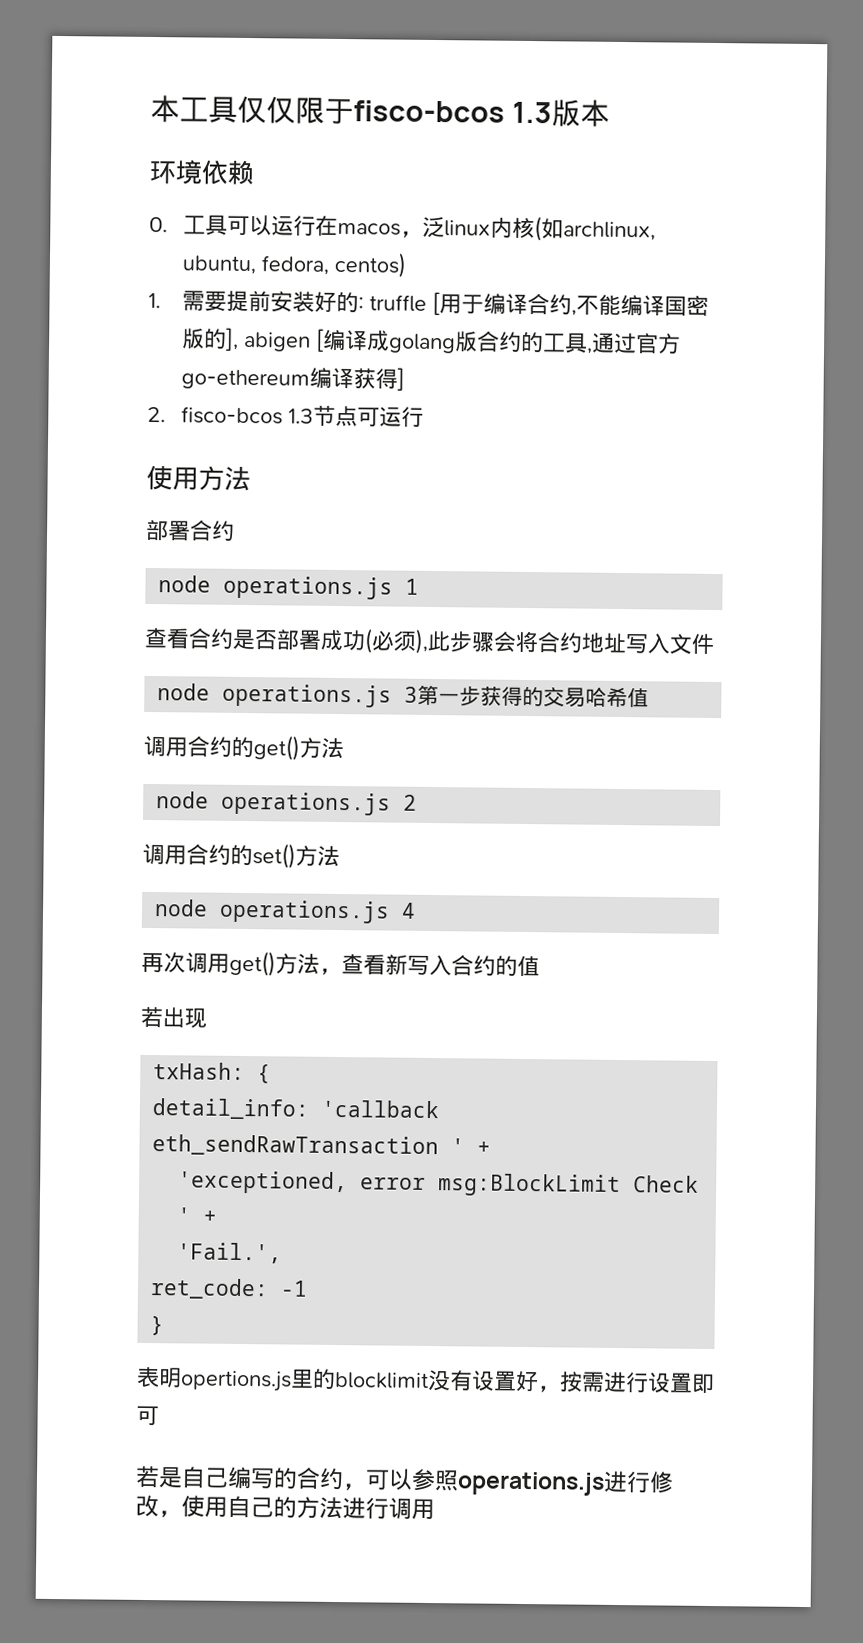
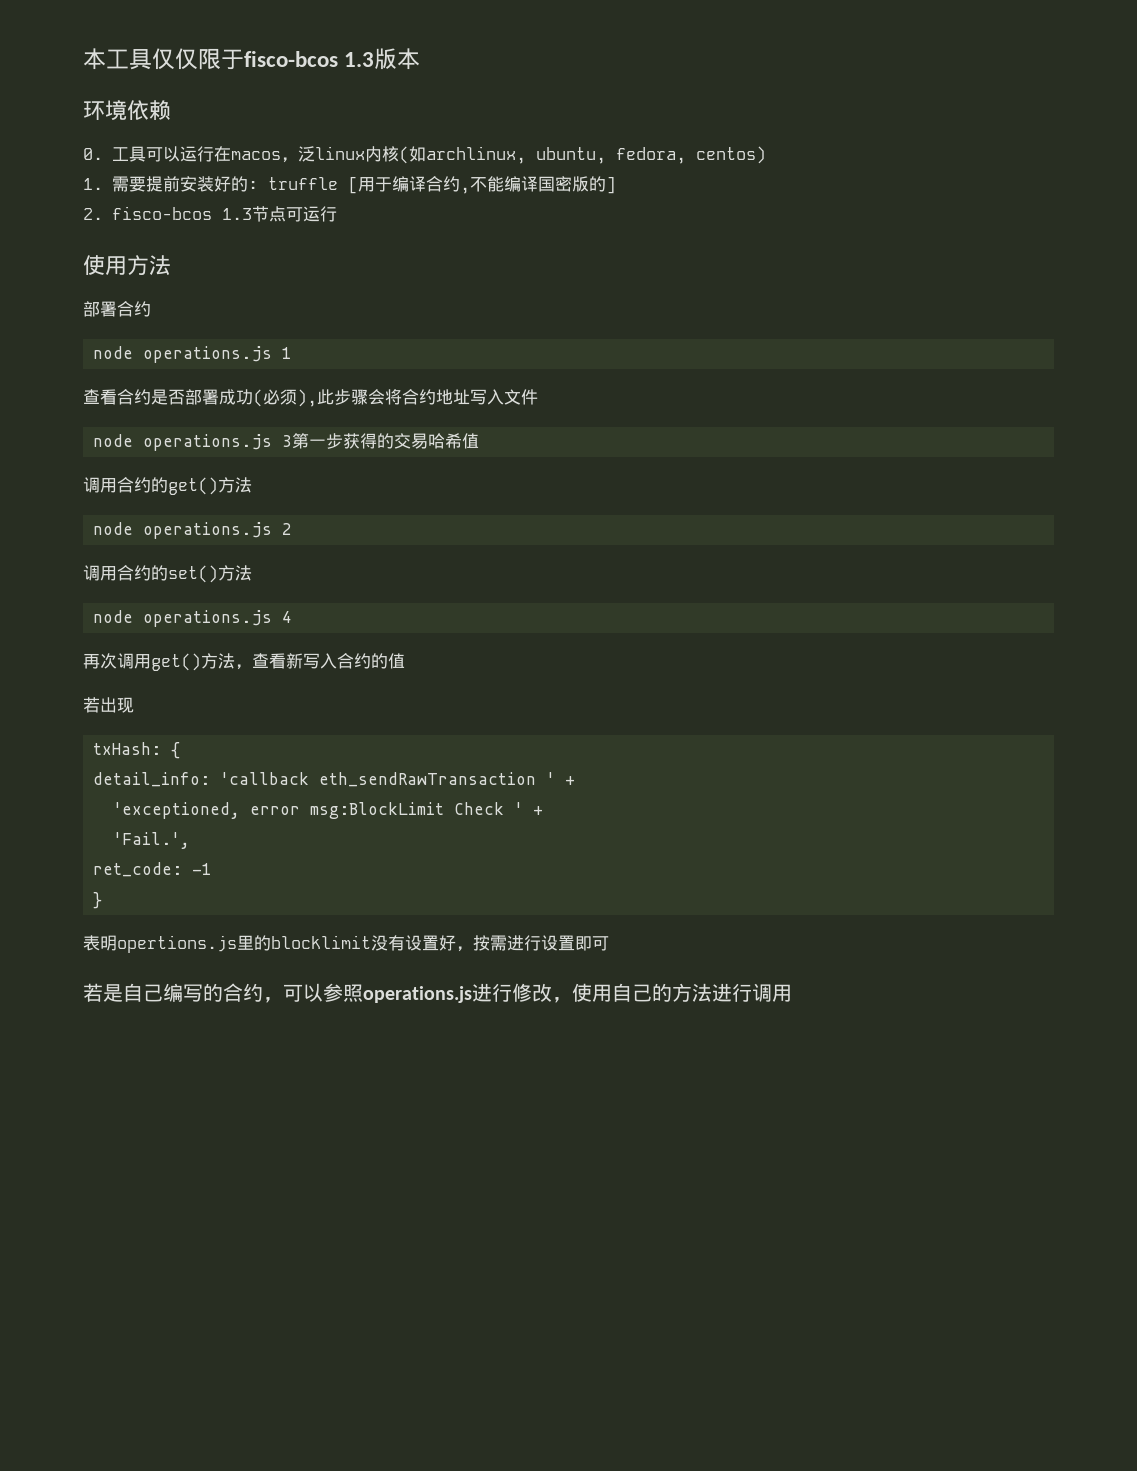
[225,327,682,354] [181,367,399,390] ], abigen [编译成golang版合约的工具,通过官方go-ethereum编译获得 -> (606, 184) none

